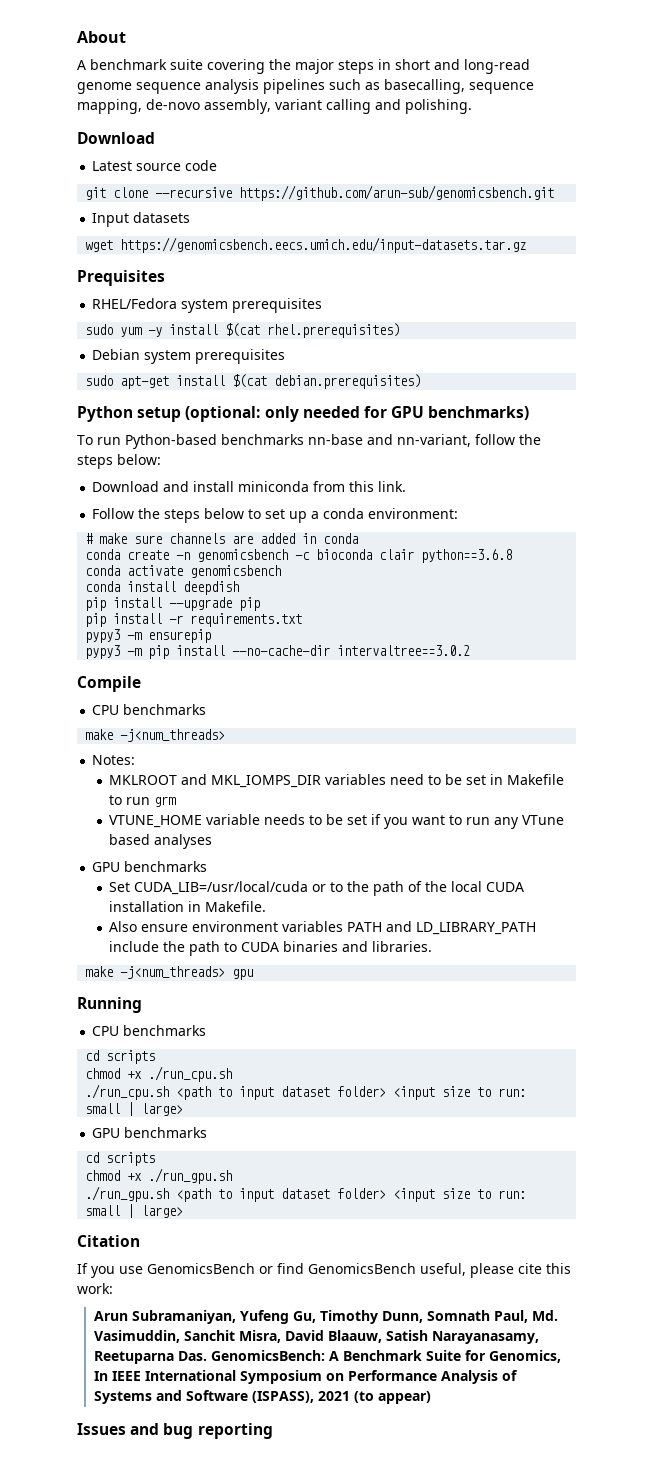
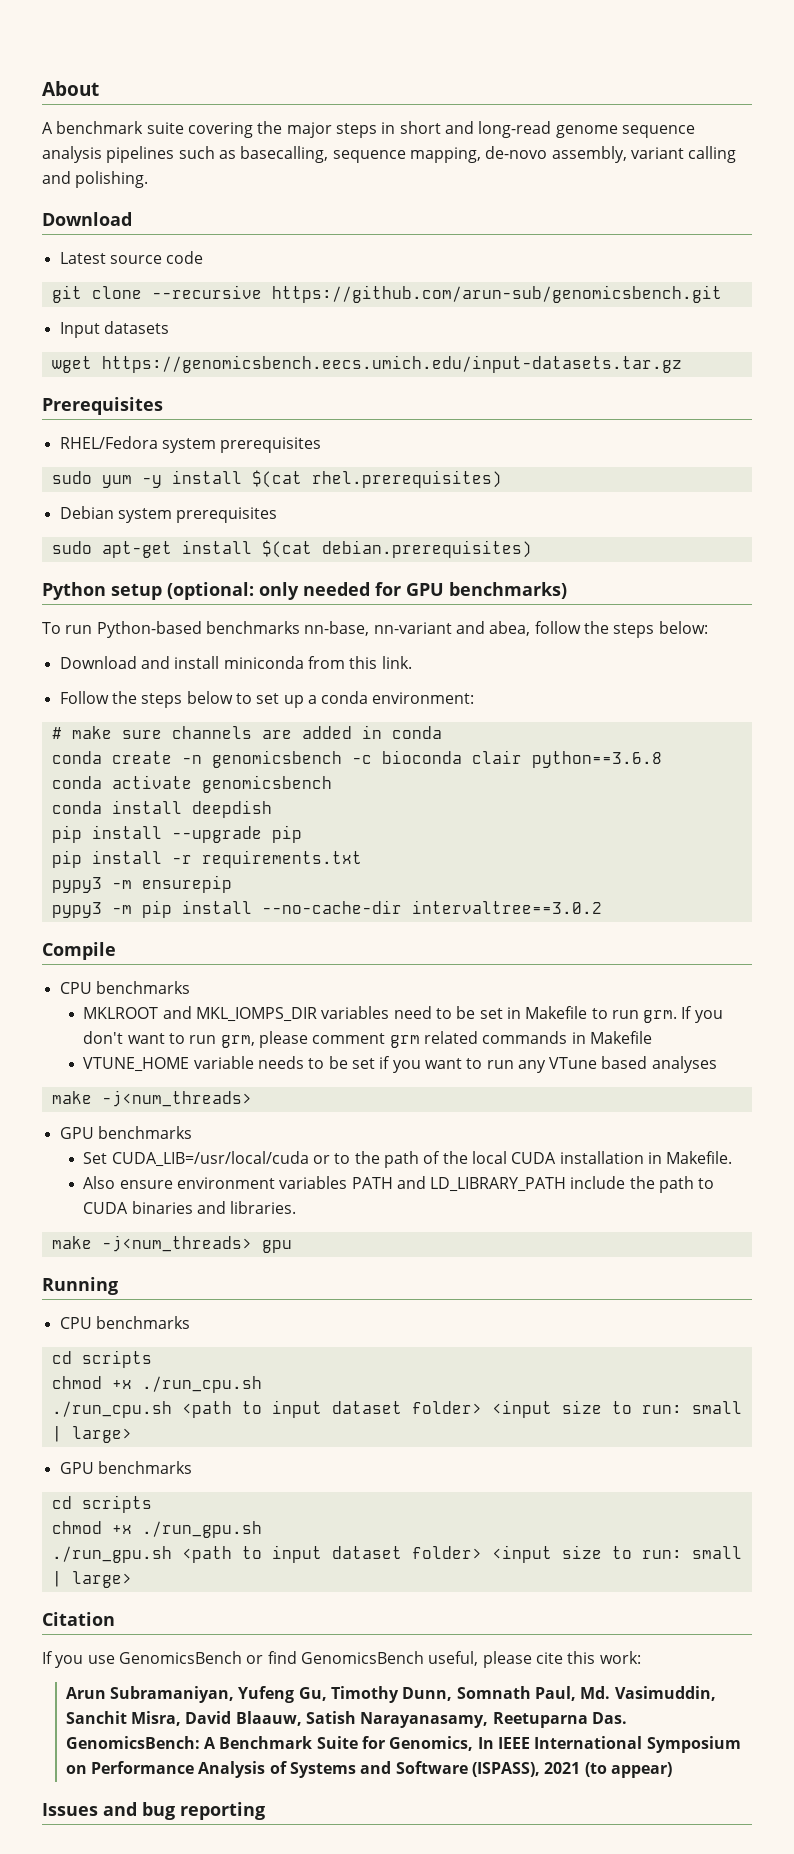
[77,270,165,286] Prequisites -> [42,397,163,415] Prerequisites
[308,434,471,447] nn-base and nn-variant, -> [304,621,531,636] nn-base, nn-variant and abea,
[85,729,226,742] [92,755,136,765] // make -j<num_threads> // Notes: -> (190, 987) none
[154,796,177,807] grm -> [643,1006,723,1023] [83,1031,652,1048] grm. If you don't want to run grm, please comment grm related commands in Makefile
(213, 841) none -> [51,1090,252,1107] // make -j<num_threads>

